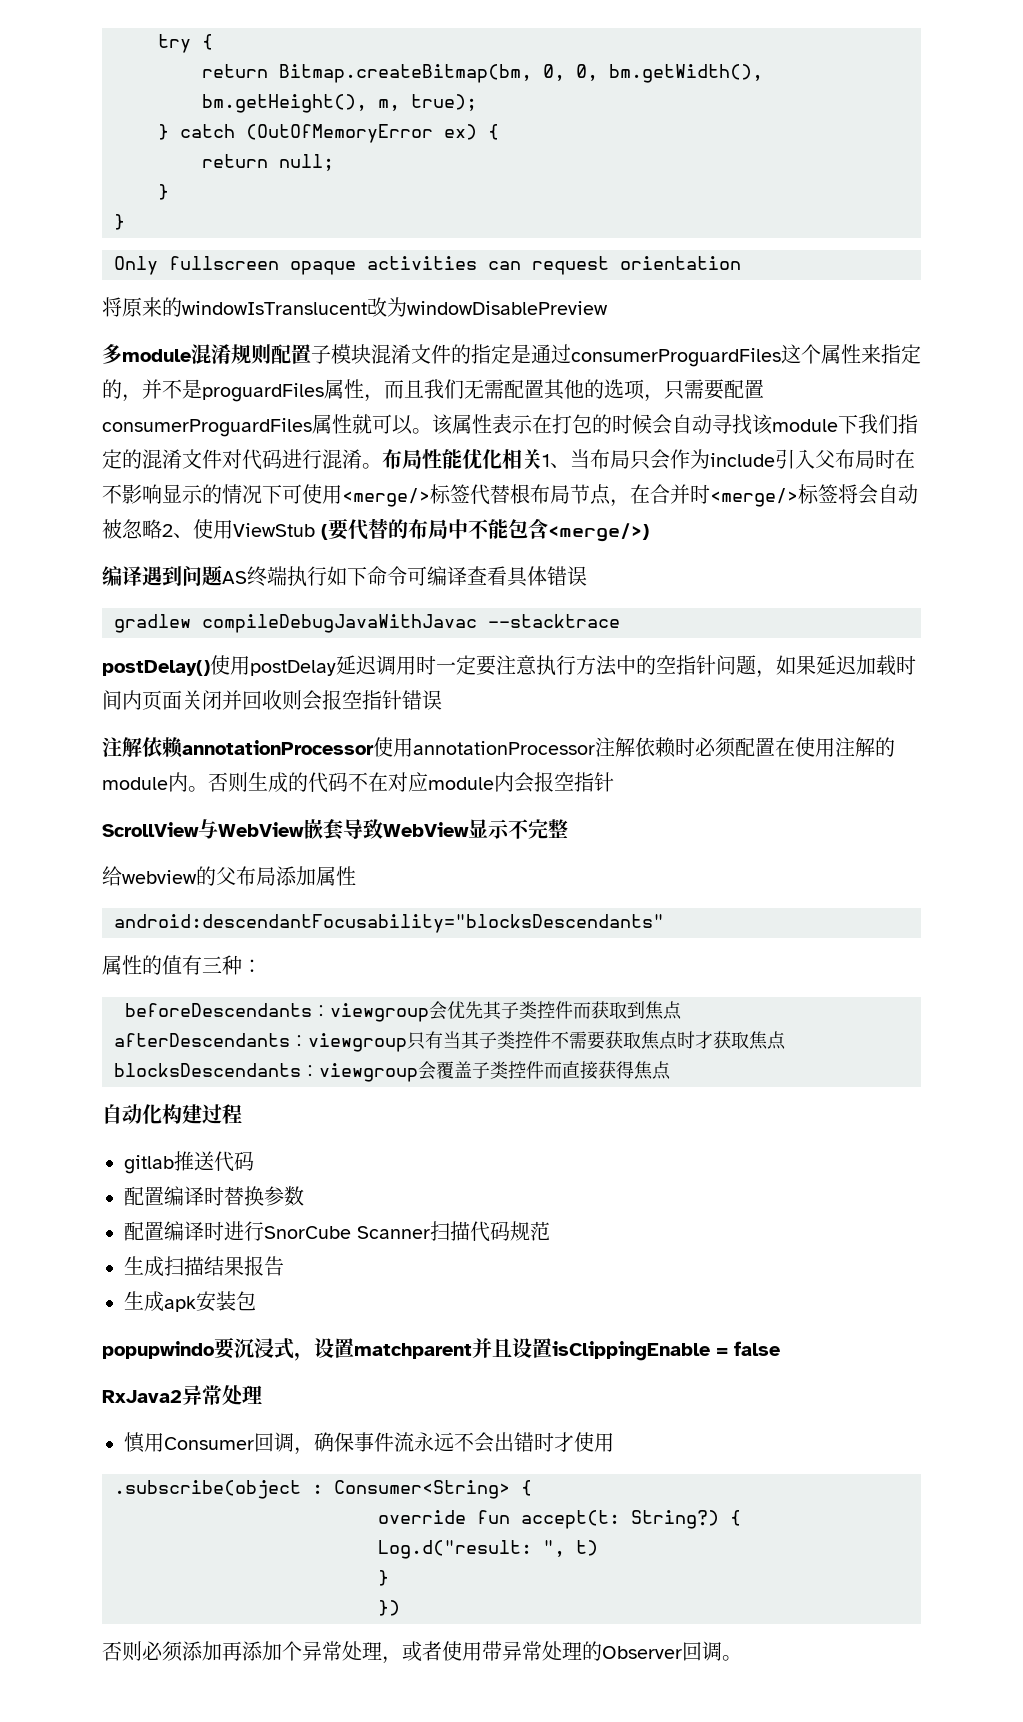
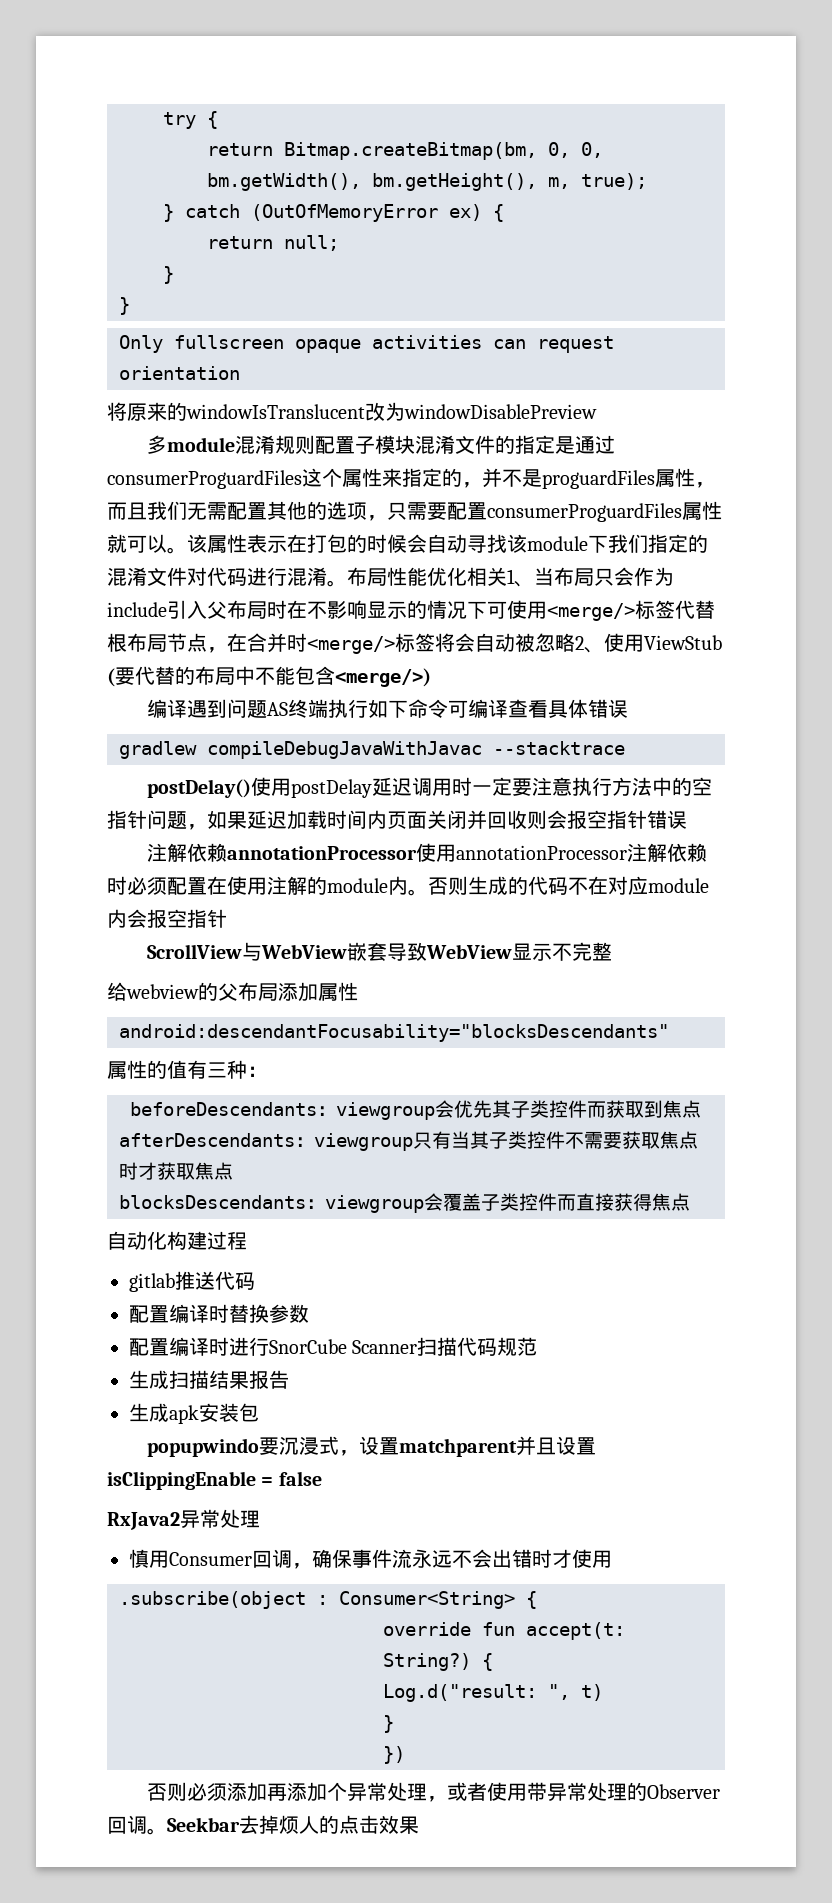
(742, 1658) none -> [167,1815,419,1834] Seekbar去掉烦人的点击效果

